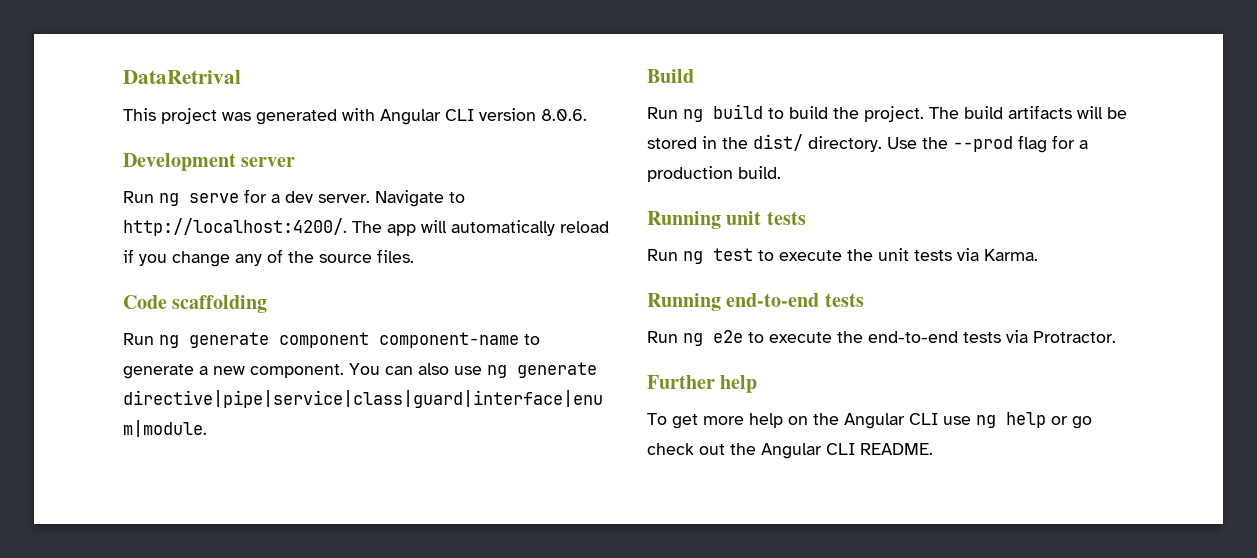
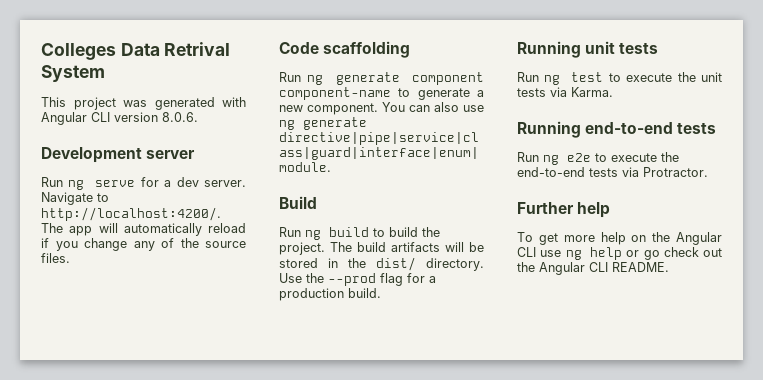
[123,70,241,84] DataRetrival -> [41,42,231,60] [41,65,105,82] Colleges Data Retrival System

